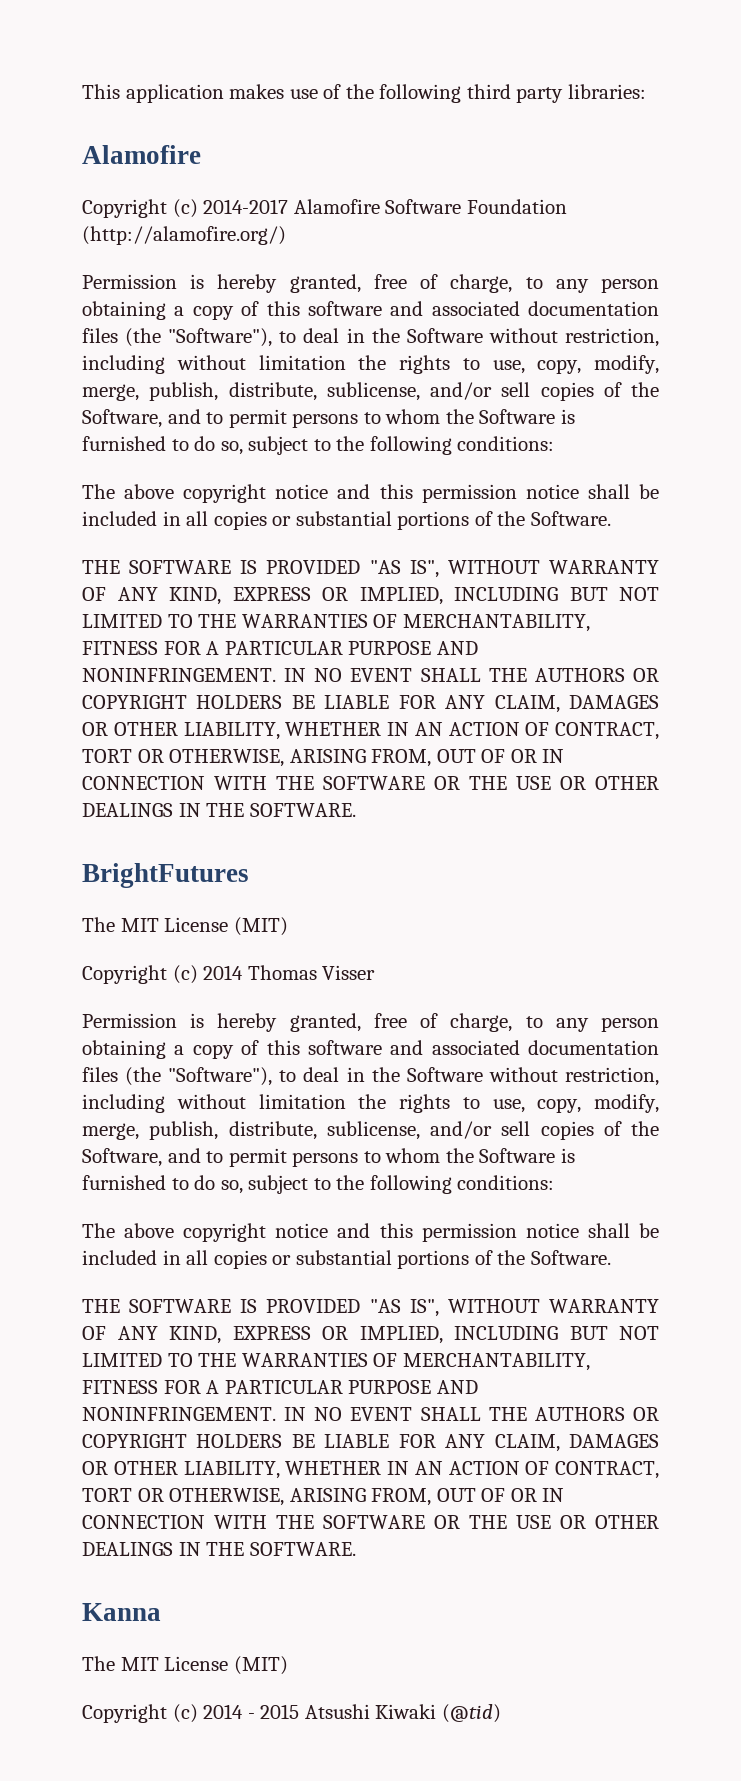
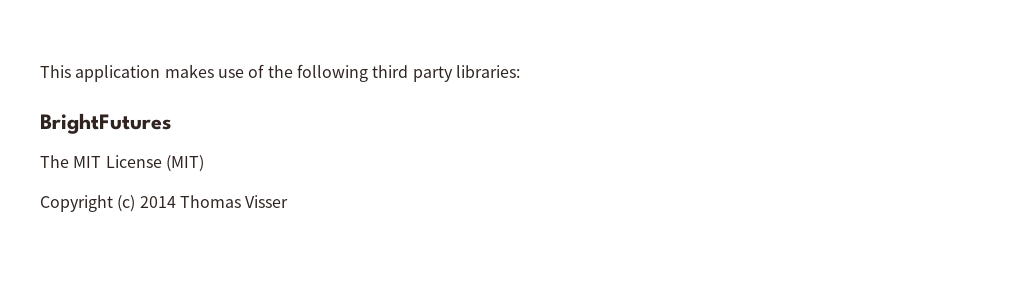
[82,145,201,164] [82,199,567,218] [82,226,286,245] [82,274,659,293] [82,301,659,320] [82,328,660,347] [82,355,659,374] [82,382,659,401] [82,409,575,428] [82,436,555,455] [82,484,660,503] [82,511,611,530] [82,560,660,578] [82,587,659,605] [82,614,590,632] [82,641,478,655] [82,668,659,682] [82,695,659,713] [82,722,659,740] [82,749,565,767] [82,776,659,790] [82,803,356,817] // Alamofire // Copyright (c) 2014-2017 Alamofire Software Foundation (http://alamofire.org/) // Permission is hereby granted, free of charge, to any person obtaining a copy of this software and associated documentation files (the "Software"), to deal in the Software without restriction, including without limitation the rights to use, copy, modify, merge, publish, distribute, sublicense, and/or sell copies of the Software, and to permit persons to whom the Software is furnished to do so, subject to the following conditions: // The above copyright notice and this permission notice shall be included in all copies or substantial portions of the Software. // THE SOFTWARE IS PROVIDED "AS IS", WITHOUT WARRANTY OF ANY KIND, EXPRESS OR IMPLIED, INCLUDING BUT NOT LIMITED TO THE WARRANTIES OF MERCHANTABILITY, FITNESS FOR A PARTICULAR PURPOSE AND NONINFRINGEMENT. IN NO EVENT SHALL THE AUTHORS OR COPYRIGHT HOLDERS BE LIABLE FOR ANY CLAIM, DAMAGES OR OTHER LIABILITY, WHETHER IN AN ACTION OF CONTRACT, TORT OR OTHERWISE, ARISING FROM, OUT OF OR IN CONNECTION WITH THE SOFTWARE OR THE USE OR OTHER DEALINGS IN THE SOFTWARE. -> (520, 71) none
[82,1013,659,1032] [82,1040,659,1059] [82,1067,660,1086] [82,1094,659,1113] [82,1121,659,1140] [82,1148,575,1167] [82,1175,555,1194] [82,1223,660,1242] [82,1250,611,1269] [82,1299,660,1317] [82,1326,659,1344] [82,1353,590,1371] [82,1380,478,1394] [82,1407,659,1421] [82,1434,659,1452] [82,1461,659,1479] [82,1488,565,1506] [82,1515,659,1529] [82,1542,356,1556] [82,1603,161,1621] [82,1656,288,1675] [82,1704,501,1723] // Permission is hereby granted, free of charge, to any person obtaining a copy of this software and associated documentation files (the "Software"), to deal in the Software without restriction, including without limitation the rights to use, copy, modify, merge, publish, distribute, sublicense, and/or sell copies of the Software, and to permit persons to whom the Software is furnished to do so, subject to the following conditions: // The above copyright notice and this permission notice shall be included in all copies or substantial portions of the Software. // THE SOFTWARE IS PROVIDED "AS IS", WITHOUT WARRANTY OF ANY KIND, EXPRESS OR IMPLIED, INCLUDING BUT NOT LIMITED TO THE WARRANTIES OF MERCHANTABILITY, FITNESS FOR A PARTICULAR PURPOSE AND NONINFRINGEMENT. IN NO EVENT SHALL THE AUTHORS OR COPYRIGHT HOLDERS BE LIABLE FOR ANY CLAIM, DAMAGES OR OTHER LIABILITY, WHETHER IN AN ACTION OF CONTRACT, TORT OR OTHERWISE, ARISING FROM, OUT OF OR IN CONNECTION WITH THE SOFTWARE OR THE USE OR OTHER DEALINGS IN THE SOFTWARE. // Kanna // The MIT License (MIT) // Copyright (c) 2014 - 2015 Atsushi Kiwaki (@tid) -> (289, 201) none

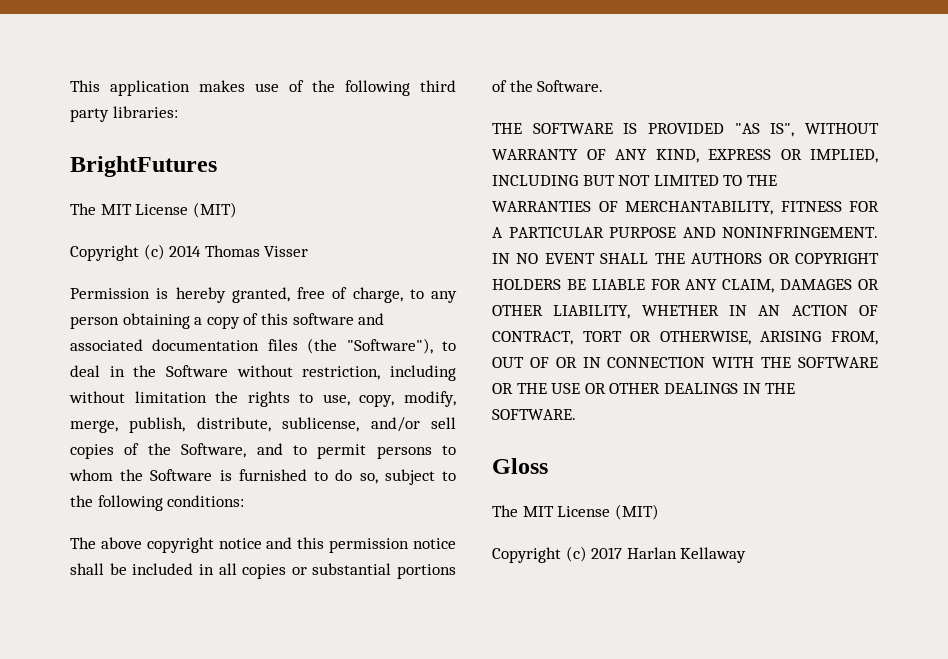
(289, 201) none -> [70,287,457,303] [70,313,385,329] [70,338,456,354] [70,365,456,381] [69,391,456,407] [70,417,456,433] [70,443,456,459] [69,469,457,485] [70,495,245,511] [70,537,456,553] [70,563,456,579] [492,80,604,92] [492,123,879,137] [492,149,878,163] [492,175,777,186] [492,201,879,215] [492,227,878,238] [492,253,879,264] [492,279,879,293] [492,305,878,319] [492,331,878,345] [492,357,878,368] [492,383,796,394] [492,409,576,420] [492,458,548,474] [492,504,659,520] [492,546,747,563] // Permission is hereby granted, free of charge, to any person obtaining a copy of this software and associated documentation files (the "Software"), to deal in the Software without restriction, including without limitation the rights to use, copy, modify, merge, publish, distribute, sublicense, and/or sell copies of the Software, and to permit persons to whom the Software is furnished to do so, subject to the following conditions: // The above copyright notice and this permission notice shall be included in all copies or substantial portions of the Software. // THE SOFTWARE IS PROVIDED "AS IS", WITHOUT WARRANTY OF ANY KIND, EXPRESS OR IMPLIED, INCLUDING BUT NOT LIMITED TO THE WARRANTIES OF MERCHANTABILITY, FITNESS FOR A PARTICULAR PURPOSE AND NONINFRINGEMENT. IN NO EVENT SHALL THE AUTHORS OR COPYRIGHT HOLDERS BE LIABLE FOR ANY CLAIM, DAMAGES OR OTHER LIABILITY, WHETHER IN AN ACTION OF CONTRACT, TORT OR OTHERWISE, ARISING FROM, OUT OF OR IN CONNECTION WITH THE SOFTWARE OR THE USE OR OTHER DEALINGS IN THE SOFTWARE. // Gloss // The MIT License (MIT) // Copyright (c) 2017 Harlan Kellaway

